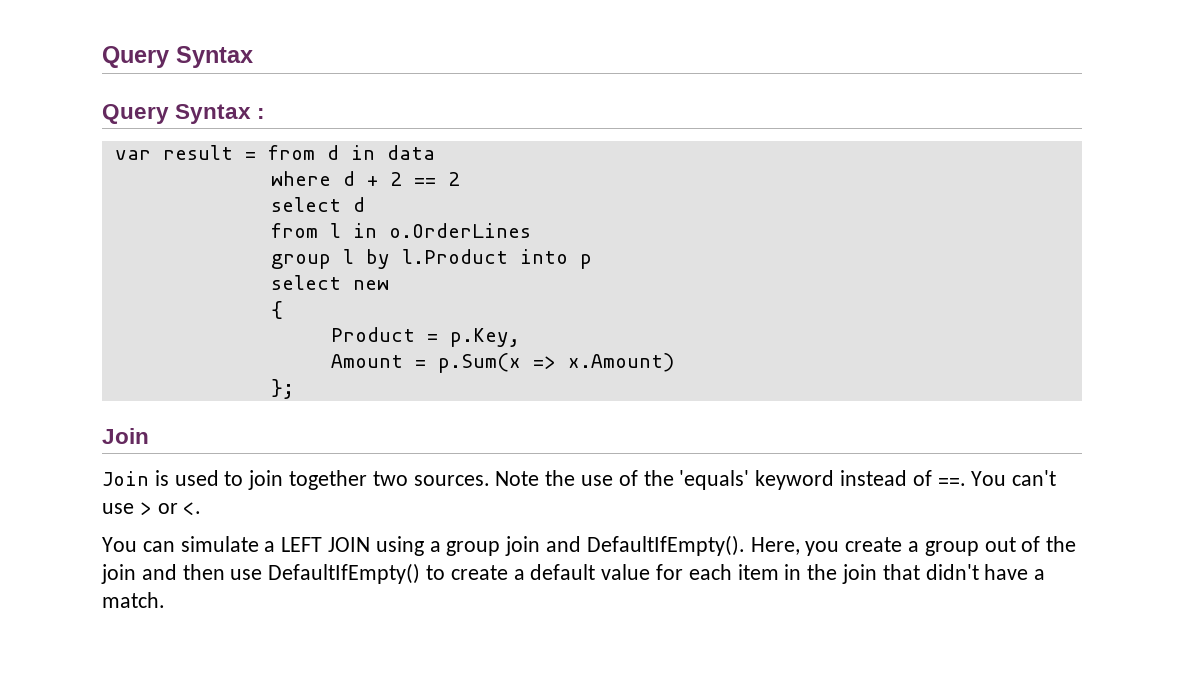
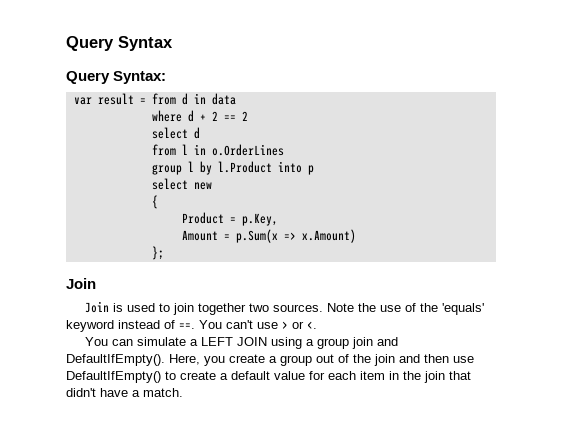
[175,104,266,124] Syntax : -> [113,71,167,84] Syntax:

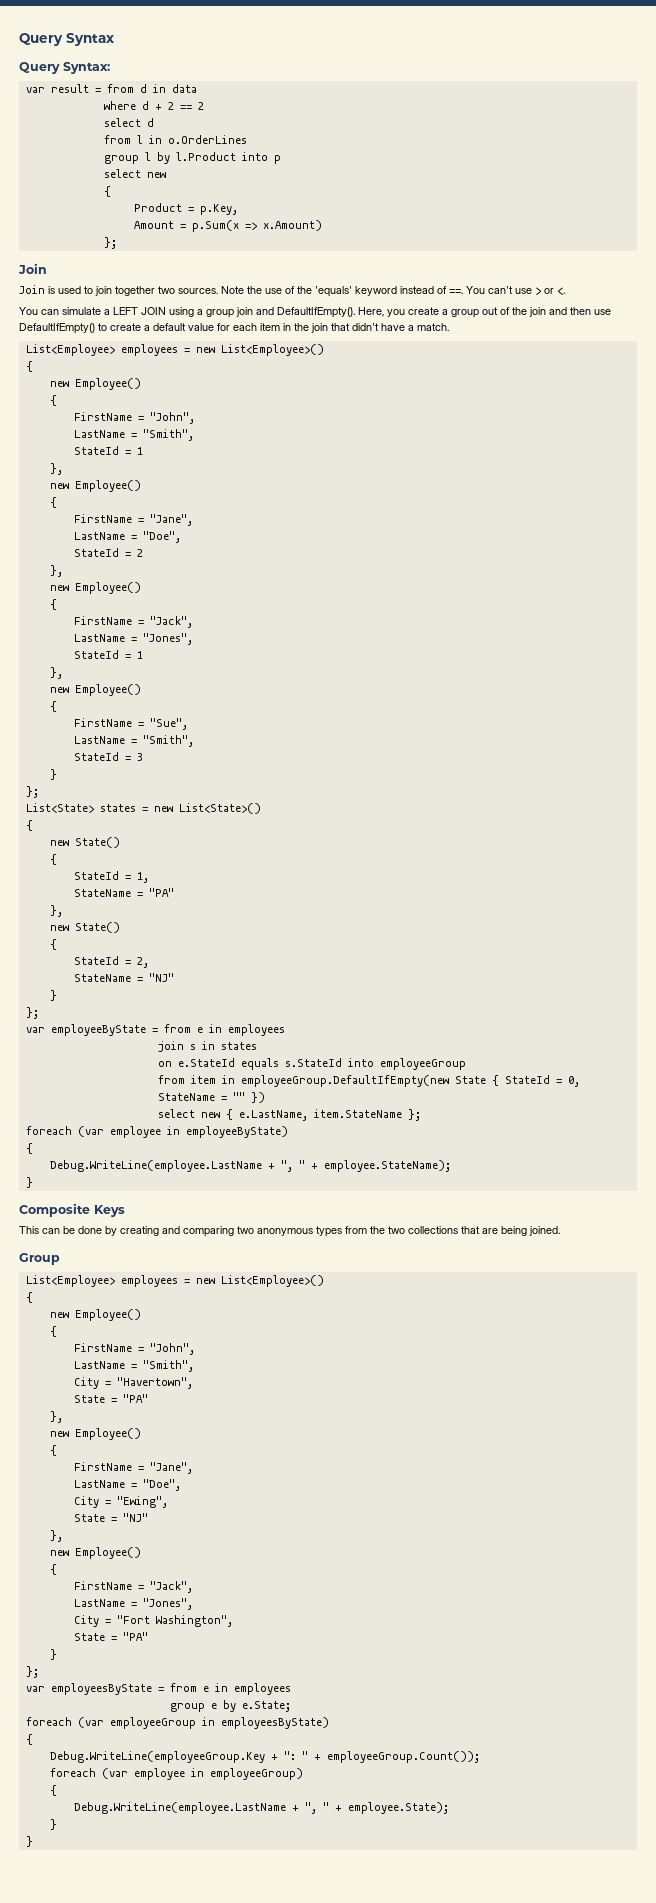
(183, 392) none -> [25,344,324,356] [25,361,33,372] [49,378,141,390] [49,395,57,406] [73,412,195,424] [73,429,194,441] [73,446,143,455] [49,463,63,475] [49,480,141,492] [49,497,57,508] [73,514,193,526] [73,531,181,543] [73,548,143,557] [49,565,63,577] [49,582,141,594] [49,599,57,610] [73,616,193,628] [73,633,193,645] [73,650,143,659] [49,667,63,679] [49,684,141,696] [49,701,57,712] [73,718,188,730] [73,735,194,747] [73,752,143,761] [49,769,57,780] [25,786,39,798] [25,803,261,814] [25,820,33,831] [49,837,120,848] [49,854,57,865] [73,871,149,883] [73,888,174,897] [49,905,63,917] [49,922,120,933] [49,939,57,950] [73,956,149,968] [73,973,174,982] [49,990,57,1001] [25,1007,39,1019] [25,1024,285,1036] [157,1041,257,1052] [157,1058,466,1070] [157,1075,580,1087] [157,1092,265,1103] [157,1109,421,1121] [25,1126,288,1138] [25,1143,33,1154] [49,1160,451,1172] [25,1177,33,1188] [19,1203,125,1217] [19,1226,560,1237] [19,1253,60,1265] [25,1275,324,1287] [25,1292,33,1303] [49,1309,141,1321] [49,1326,57,1337] [73,1343,195,1355] [73,1360,194,1372] [73,1377,193,1389] [73,1394,148,1403] [49,1411,63,1423] [49,1428,141,1440] [49,1445,57,1456] [73,1462,193,1474] [73,1479,181,1491] [73,1496,168,1508] [73,1513,148,1522] [49,1530,63,1542] [49,1547,141,1559] [49,1564,57,1575] [73,1581,193,1593] [73,1598,193,1610] [73,1615,233,1627] [73,1632,148,1641] [49,1649,57,1660] [25,1666,39,1678] [25,1683,291,1695] [169,1700,291,1712] [25,1717,329,1729] [25,1734,33,1745] [49,1751,480,1763] [49,1768,303,1780] [49,1785,57,1796] [73,1802,449,1814] [49,1819,57,1830] [25,1836,33,1847] // List<Employee> employees = new List<Employee>() // { // new Employee() // { // FirstName = "John", // LastName = "Smith", // StateId = 1 // }, // new Employee() // { // FirstName = "Jane", // LastName = "Doe", // StateId = 2 // }, // new Employee() // { // FirstName = "Jack", // LastName = "Jones", // StateId = 1 // }, // new Employee() // { // FirstName = "Sue", // LastName = "Smith", // StateId = 3 // } // }; // List<State> states = new List<State>() // { // new State() // { // StateId = 1, // StateName = "PA" // }, // new State() // { // StateId = 2, // StateName = "NJ" // } // }; // var employeeByState = from e in employees // join s in states // on e.StateId equals s.StateId into employeeGroup // from item in employeeGroup.DefaultIfEmpty(new State { StateId = 0, StateName = "" }) // select new { e.LastName, item.StateName }; // foreach (var employee in employeeByState) // { // Debug.WriteLine(employee.LastName + ", " + employee.StateName); // } // Composite Keys // This can be done by creating and comparing two anonymous types from the two collections that are being joined. // Group // List<Employee> employees = new List<Employee>() // { // new Employee() // { // FirstName = "John", // LastName = "Smith", // City = "Havertown", // State = "PA" // }, // new Employee() // { // FirstName = "Jane", // LastName = "Doe", // City = "Ewing", // State = "NJ" // }, // new Employee() // { // FirstName = "Jack", // LastName = "Jones", // City = "Fort Washington", // State = "PA" // } // }; // var employeesByState = from e in employees // group e by e.State; // foreach (var employeeGroup in employeesByState) // { // Debug.WriteLine(employeeGroup.Key + ": " + employeeGroup.Count()); // foreach (var employee in employeeGroup) // { // Debug.WriteLine(employee.LastName + ", " + employee.State); // } // }

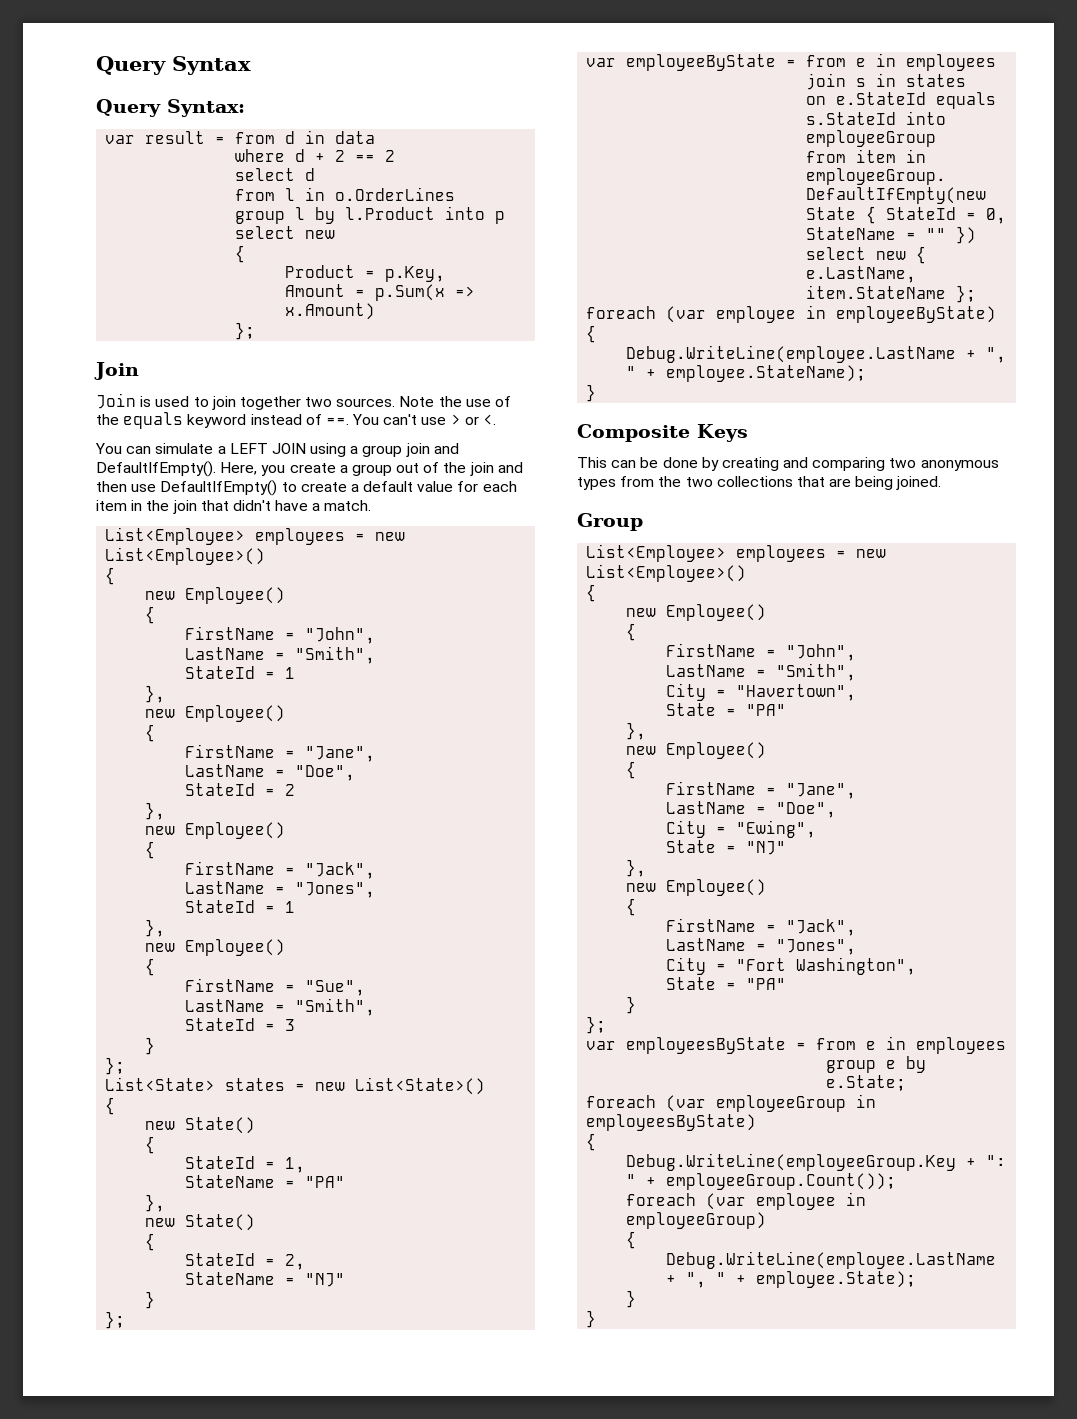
[315,286,352,297] 'equals' -> [123,412,184,429] equals

